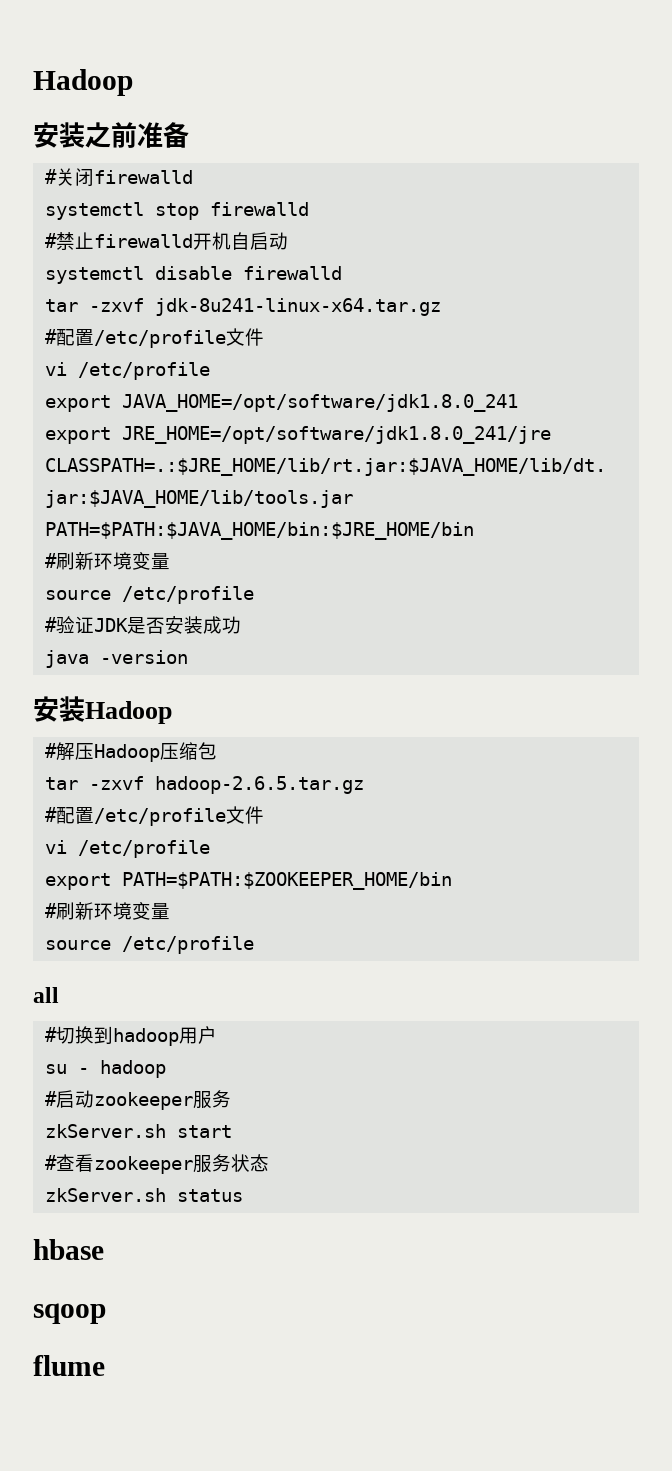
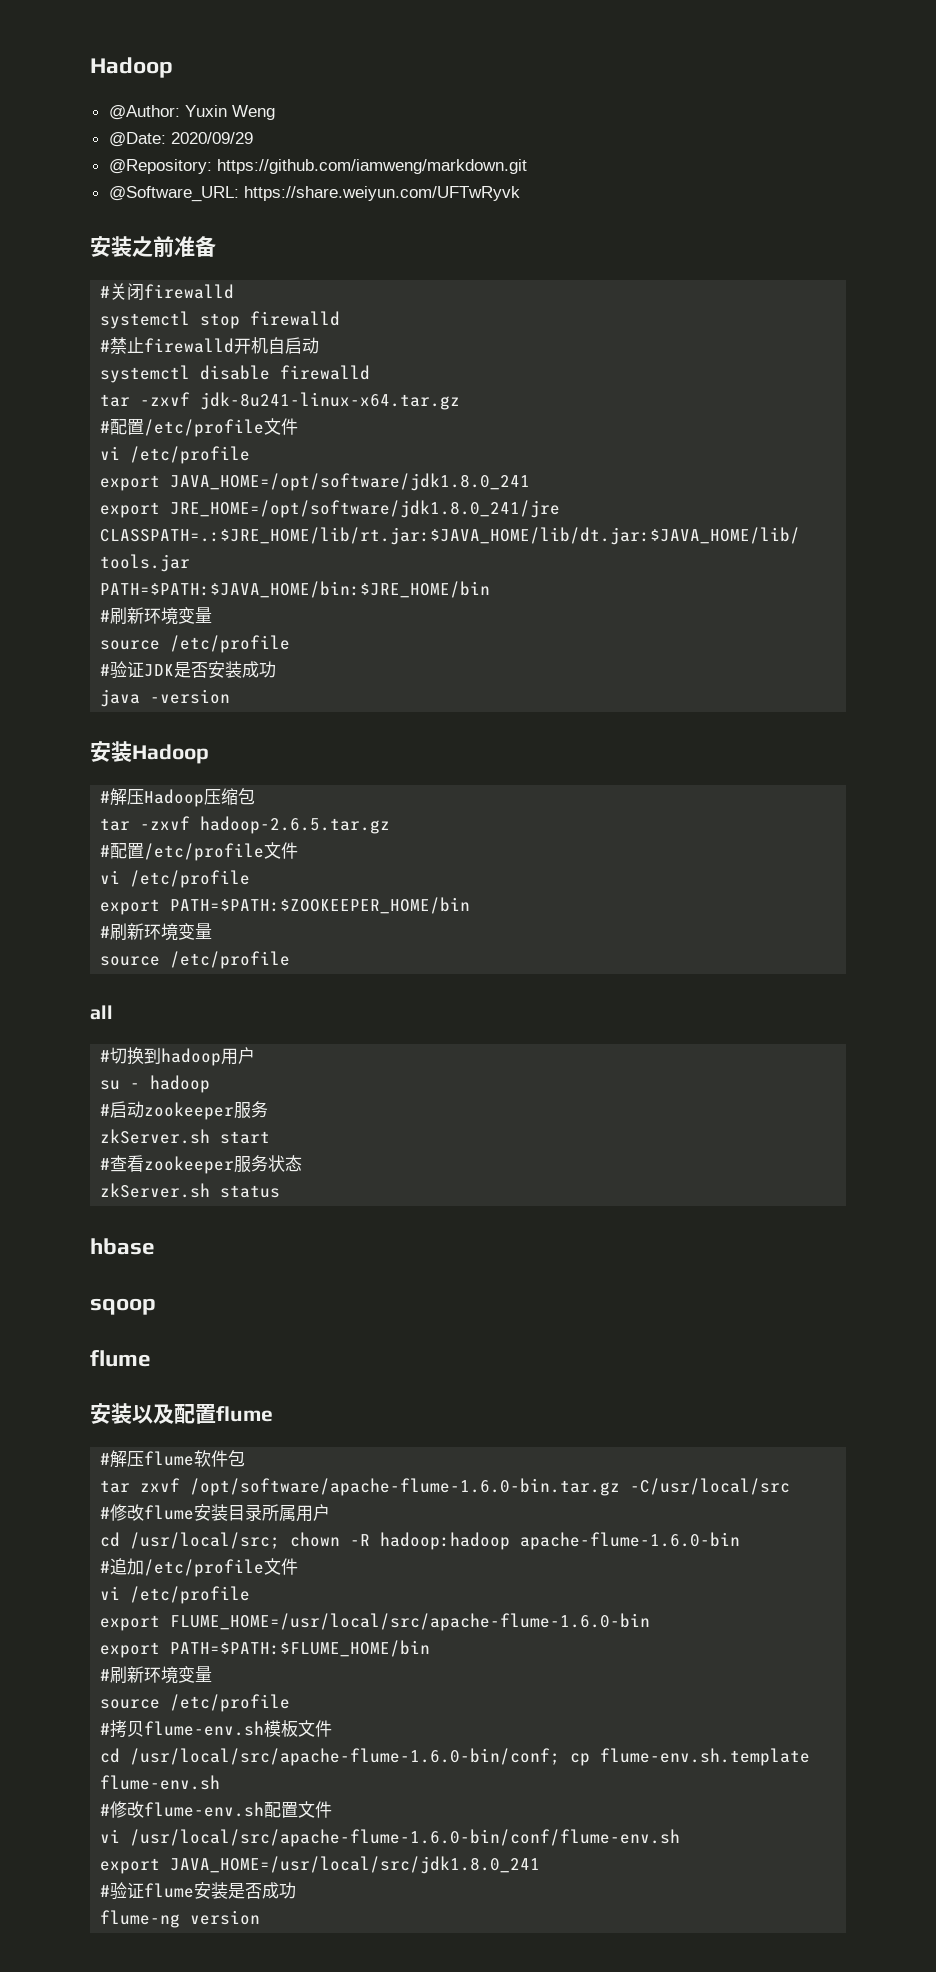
[33,69,133,96] Hadoop -> [90,57,173,78] [108,105,275,120] [108,132,253,147] [108,159,527,174] [108,186,520,202] Hadoop // @Author: Yuxin Weng // @Date: 2020/09/29 // @Repository: https://github.com/iamweng/markdown.git // @Software_URL: https://share.weiyun.com/UFTwRyvk
(105, 1365) none -> [90,1403,273,1424] [100,1450,246,1468] [100,1478,791,1496] [100,1504,331,1522] [100,1532,741,1550] [100,1558,299,1577] [100,1586,251,1604] [100,1613,651,1631] [100,1640,431,1658] [100,1666,213,1684] [100,1694,291,1712] [100,1720,333,1738] [100,1748,811,1766] [100,1775,221,1790] [100,1801,333,1818] [100,1829,681,1847] [100,1856,541,1874] [100,1882,297,1900] [100,1910,261,1928] // 安装以及配置flume // #解压flume软件包 // tar zxvf /opt/software/apache-flume-1.6.0-bin.tar.gz -C/usr/local/src // #修改flume安装目录所属用户 // cd /usr/local/src; chown -R hadoop:hadoop apache-flume-1.6.0-bin // #追加/etc/profile文件 // vi /etc/profile // export FLUME_HOME=/usr/local/src/apache-flume-1.6.0-bin // export PATH=$PATH:$FLUME_HOME/bin // #刷新环境变量 // source /etc/profile // #拷贝flume-env.sh模板文件 // cd /usr/local/src/apache-flume-1.6.0-bin/conf; cp flume-env.sh.template flume-env.sh // #修改flume-env.sh配置文件 // vi /usr/local/src/apache-flume-1.6.0-bin/conf/flume-env.sh // export JAVA_HOME=/usr/local/src/jdk1.8.0_241 // #验证flume安装是否成功 // flume-ng version

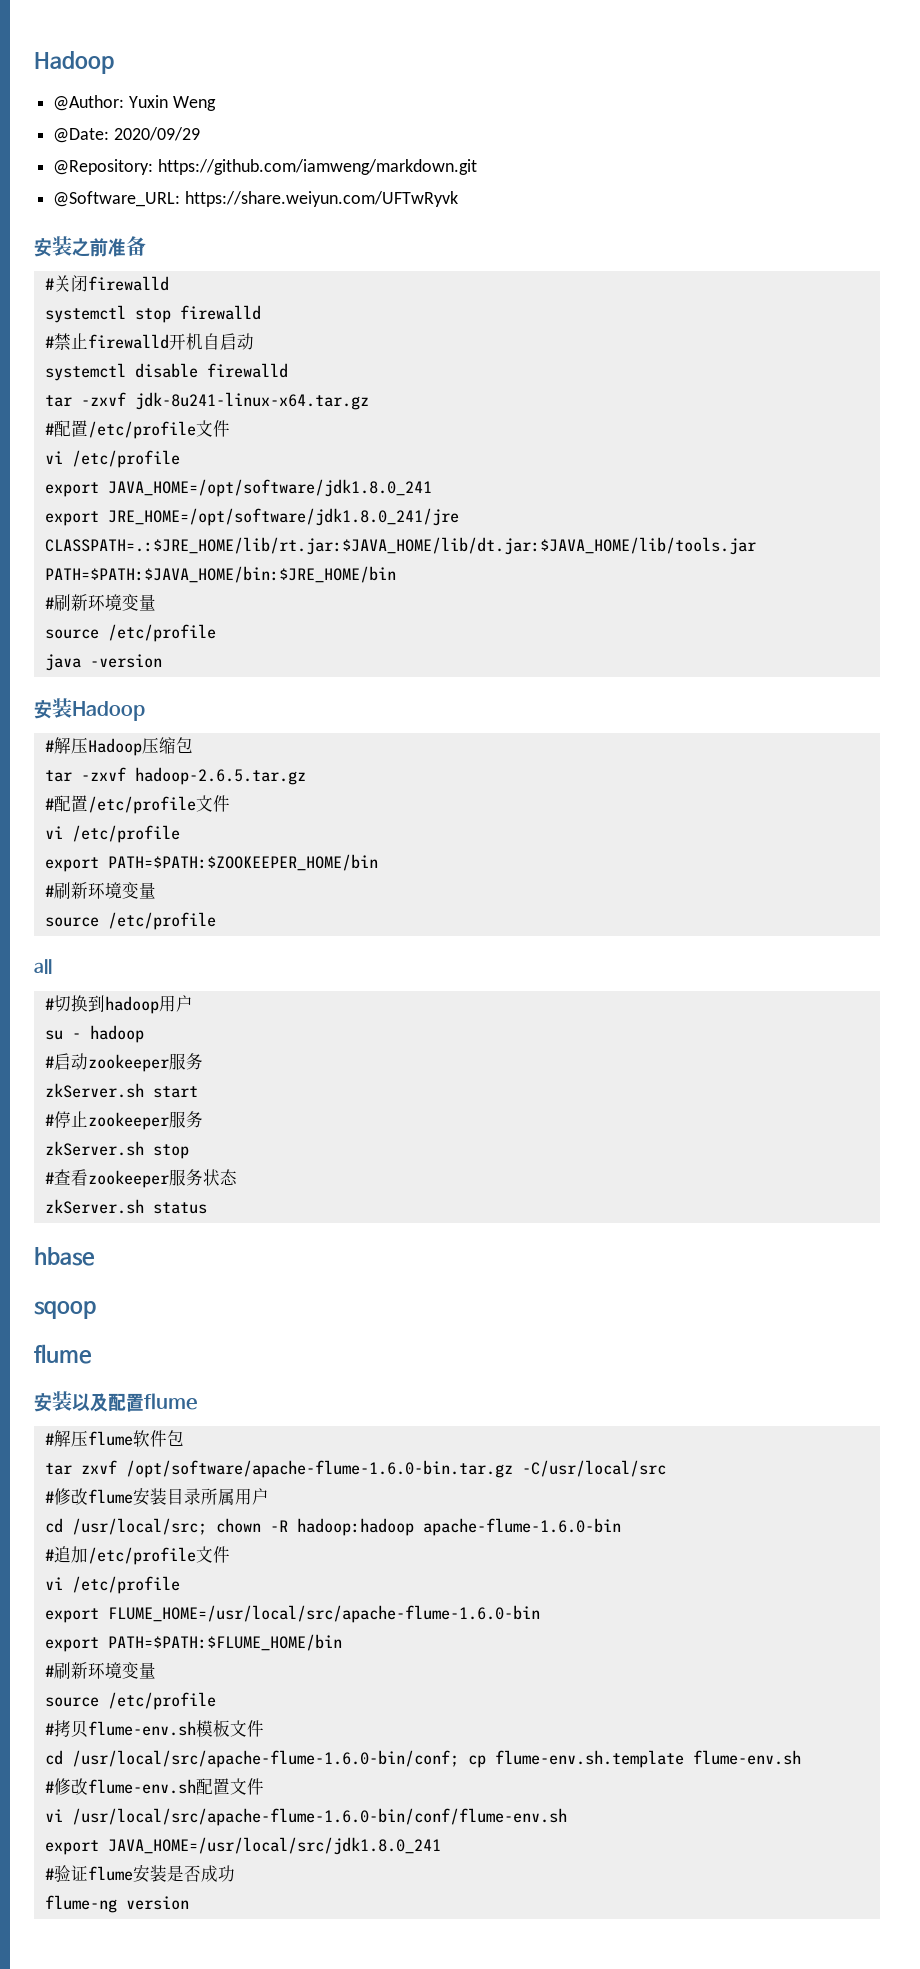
[100,661,277,679] // #验证JDK是否安装成功 -> (216, 633) none
(271, 1137) none -> [44,1111,203,1130] [44,1141,189,1159] // #停止zookeeper服务 // zkServer.sh stop

